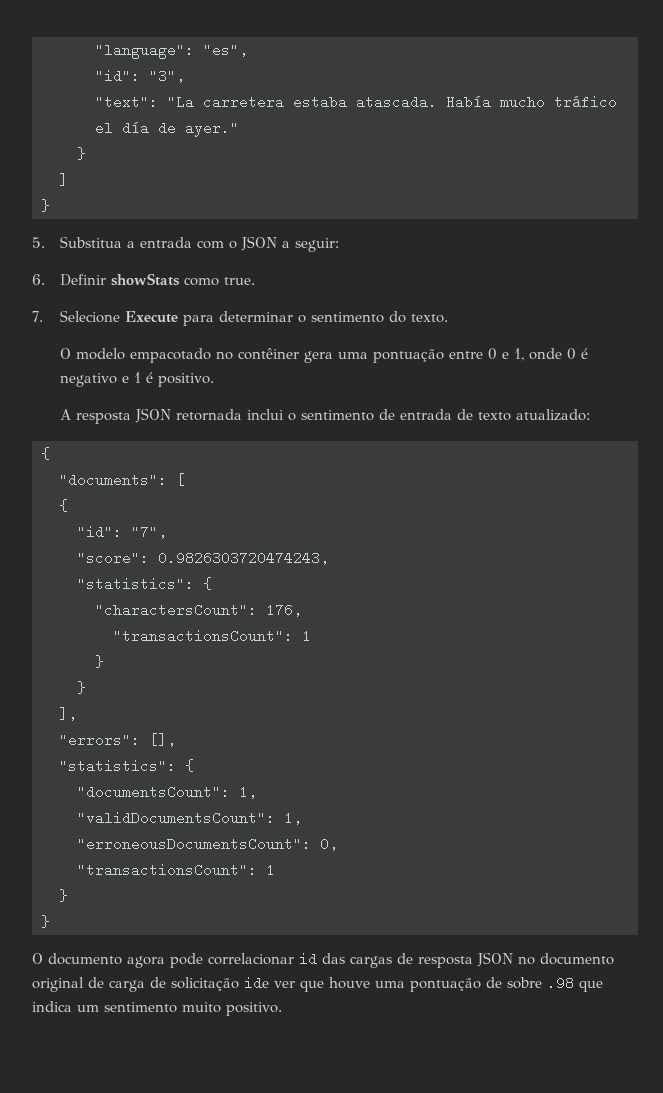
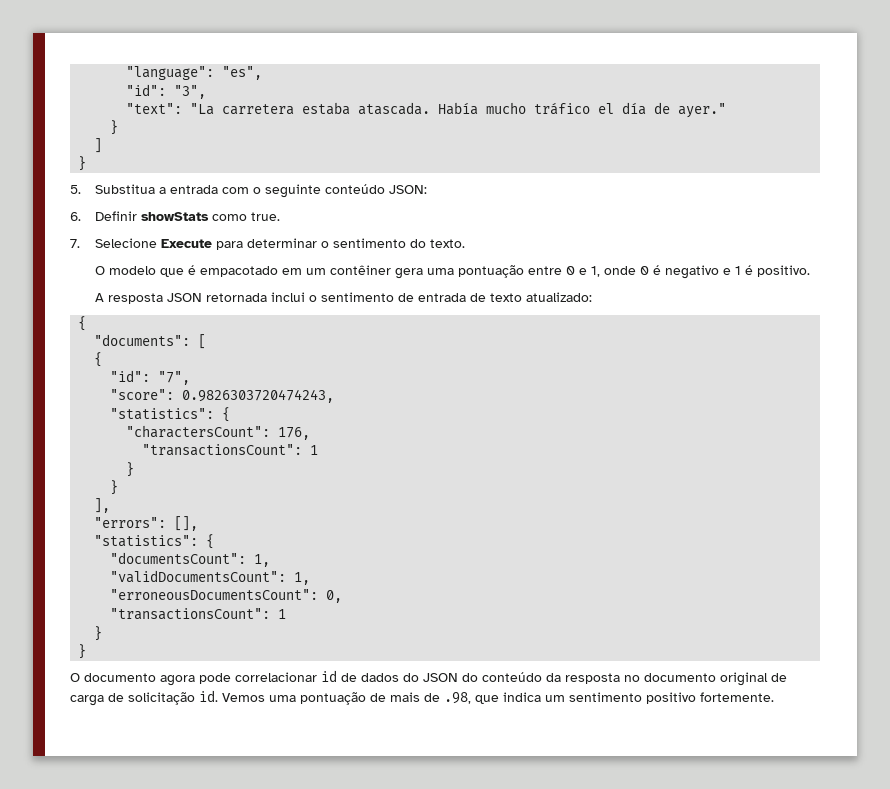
[240,236,339,252] JSON a seguir: -> [264,184,427,198] seguinte conteúdo JSON:
[129,348,233,363] empacotado no -> [159,265,326,277] que é empacotado em um
[322,952,513,968] das cargas de resposta JSON -> [341,672,620,684] de dados do JSON do conteúdo da resposta
[244,976,574,992] ide ver que houve uma pontuação de sobre .98 -> [199,690,471,705] id. Vemos uma pontuação de mais de .98,
[182,1002,282,1016] muito positivo. -> [646,692,774,704] positivo fortemente.

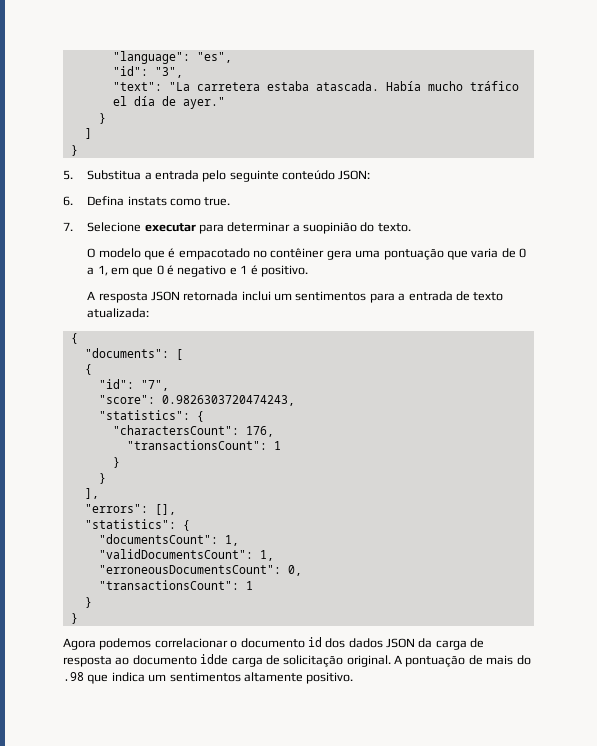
[221,187,261,194] com o -> [202,170,227,182] pelo
[94,211,209,221] Definir showStats -> [87,196,167,206] Defina instats
[160,239,212,248] Execute -> [144,223,196,232] executar
[320,238,406,248] o sentimento -> [292,222,358,234] a suopinião
[281,268,326,275] em um -> [253,250,268,258] no
[527,266,636,277] entre 0 e 1, onde -> [446,248,527,260] [87,265,154,277] que varia de 0 a 1, em que
[308,292,414,302] o sentimento de -> [274,291,406,303] um sentimentos para a
[525,292,592,302] atualizado: -> [87,308,150,318] atualizada:
[70,670,787,686] [70,690,296,706] O documento agora pode correlacionar id de dados do JSON do conteúdo da resposta no documento original de carga de solicitação id. Vemos uma -> [63,637,485,650] [63,654,402,667] Agora podemos correlacionar o documento id dos dados JSON da carga de resposta ao documento idde carga de solicitação original. A
[424,692,471,704] de .98, -> [516,655,531,665] [63,672,84,681] do .98
[569,692,774,704] sentimento positivo fortemente. -> [169,672,354,684] sentimentos altamente positivo.

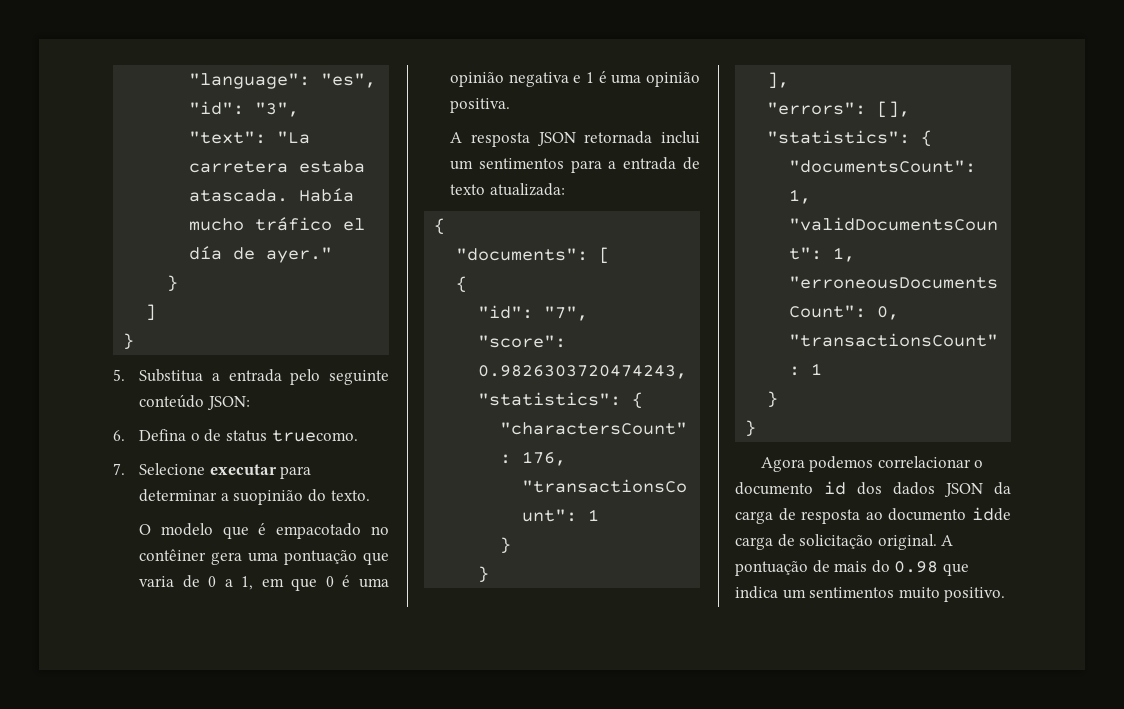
[127,196,231,206] instats como true. -> [190,429,358,442] o de status truecomo.
[177,265,308,277] negativo e 1 é positivo. -> [359,578,389,588] [450,71,700,87] [450,98,511,113] uma opinião negativa e 1 é uma opinião positiva.
[63,672,84,681] .98 -> [894,561,939,573] 0.98
[243,672,303,682] altamente -> [898,587,940,599] muito

